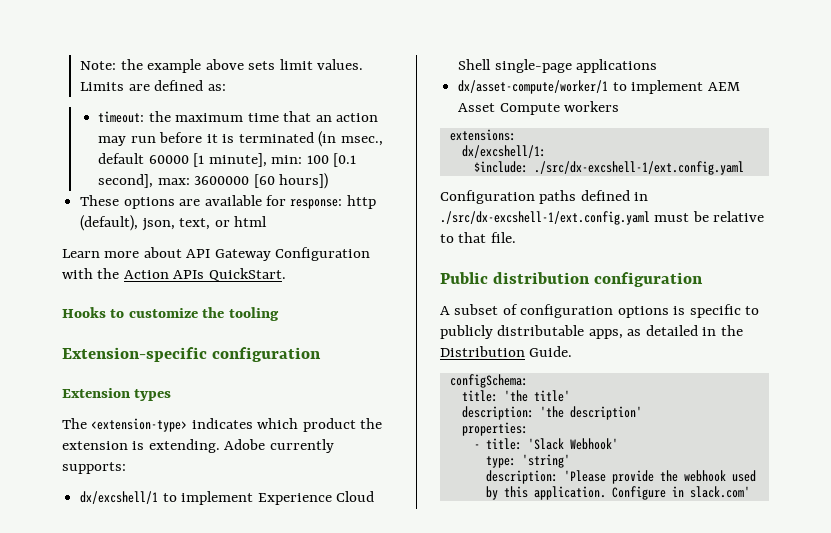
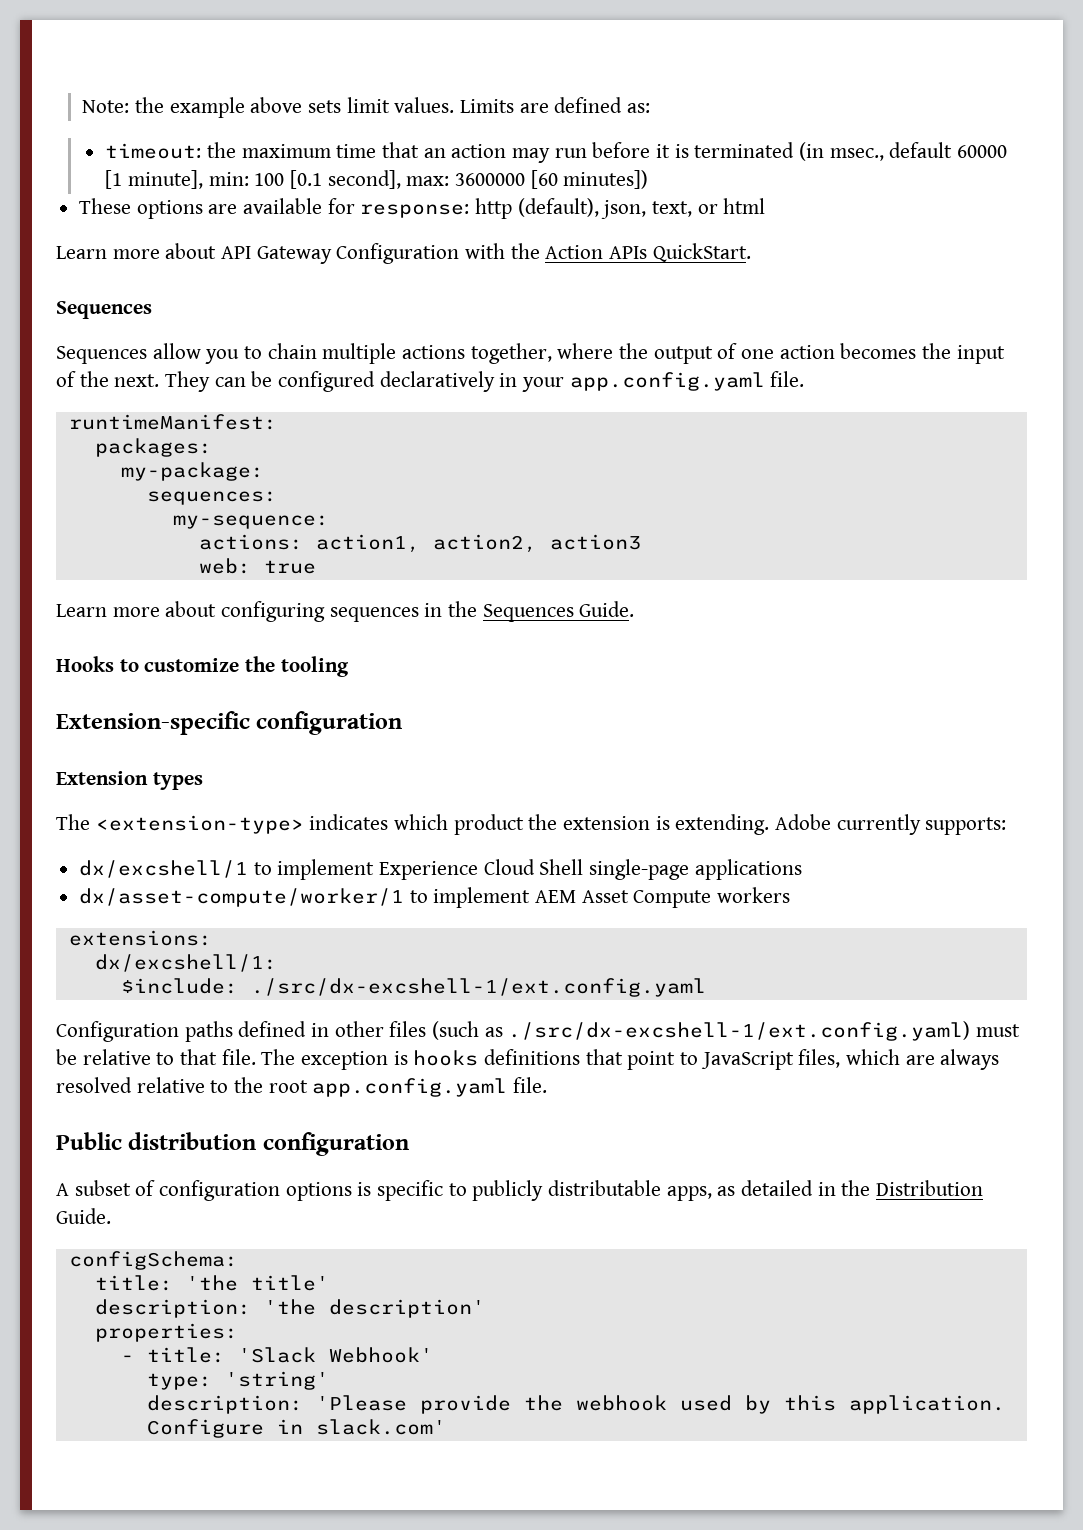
[279,173,329,189] hours]) -> [563,170,649,189] minutes])
(286, 274) none -> [56,301,152,319] [56,343,1005,364] [56,371,805,392] [68,414,277,430] [94,438,212,457] [120,462,264,481] [146,491,277,505] [172,515,329,529] [198,534,641,553] [198,558,316,574] [56,601,635,622] // Sequences // Sequences allow you to chain multiple actions together, where the output of one action becomes the input of the next. They can be configured declaratively in your app.config.yaml file. // runtimeManifest: // packages: // my-package: // sequences: // my-sequence: // actions: action1, action2, action3 // web: true // Learn more about configuring sequences in the Sequences Guide.
[440,211,650,225] ./src/dx-excshell-1/ext.config.yaml -> [334,1021,971,1041] other files (such as ./src/dx-excshell-1/ext.config.yaml)
(516, 237) none -> [261,1049,1000,1070] [56,1077,548,1097] The exception is hooks definitions that point to JavaScript files, which are always resolved relative to the root app.config.yaml file.

